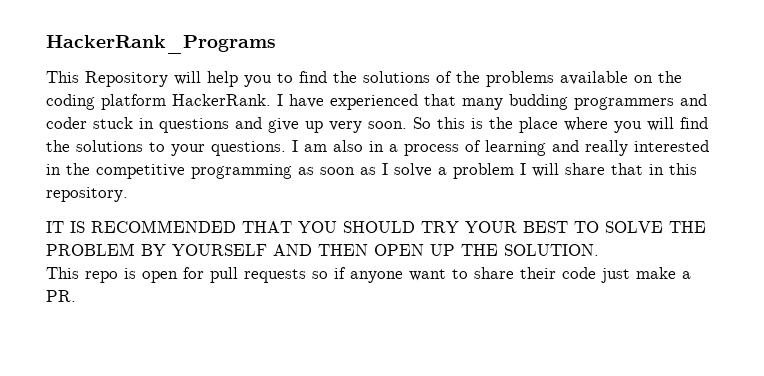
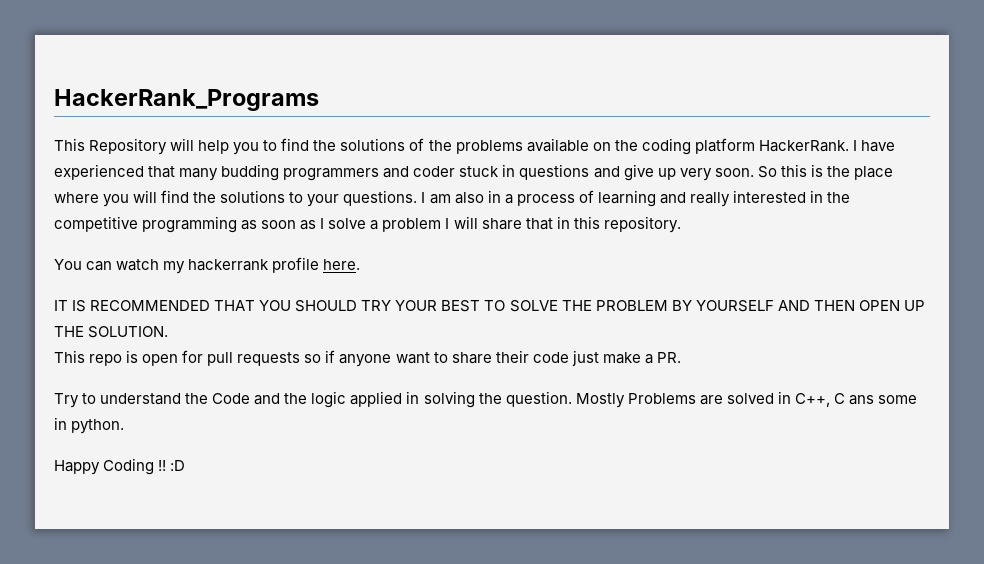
(128, 194) none -> [54,257,361,274] // You can watch my hackerrank profile here.
(76, 296) none -> [54,391,918,408] [54,417,125,434] [54,458,186,475] // Try to understand the Code and the logic applied in solving the question. Mostly Problems are solved in C++, C ans some in python. // Happy Coding !! :D

